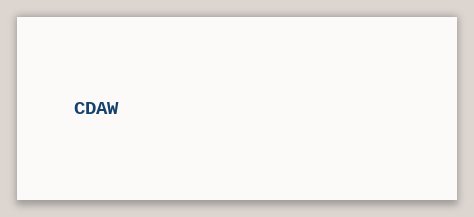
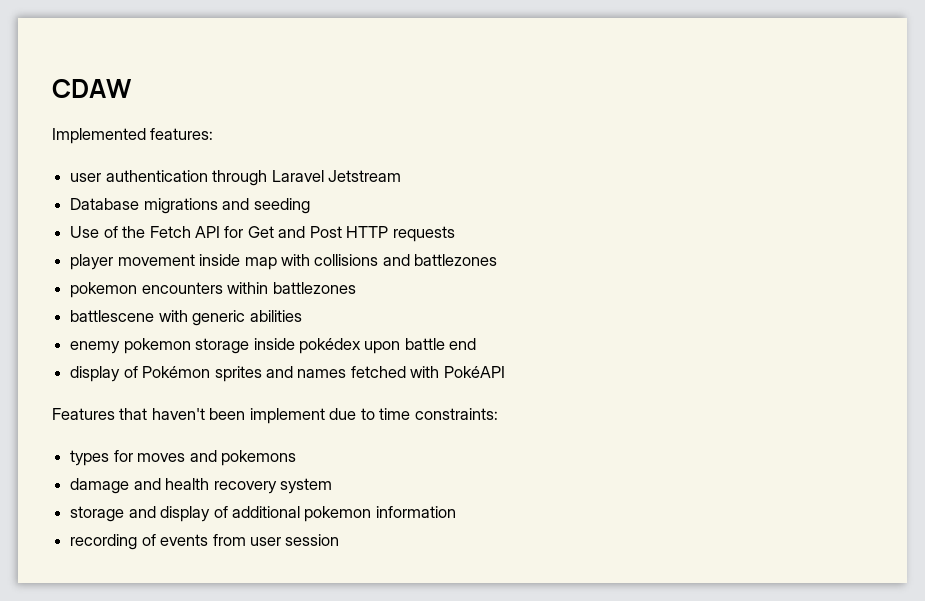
(119, 108) none -> [52,128,214,144] [70,170,401,186] [70,198,310,214] [70,226,455,242] [70,254,498,270] [70,282,356,298] [70,310,302,326] [70,338,477,354] [70,366,505,382] [52,408,498,424] [70,450,296,466] [70,478,332,494] [70,506,456,522] [70,534,340,550] // Implemented features: // user authentication through Laravel Jetstream // Database migrations and seeding // Use of the Fetch API for Get and Post HTTP requests // player movement inside map with collisions and battlezones // pokemon encounters within battlezones // battlescene with generic abilities // enemy pokemon storage inside pokédex upon battle end // display of Pokémon sprites and names fetched with PokéAPI // Features that haven't been implement due to time constraints: // types for moves and pokemons // damage and health recovery system // storage and display of additional pokemon information // recording of events from user session

